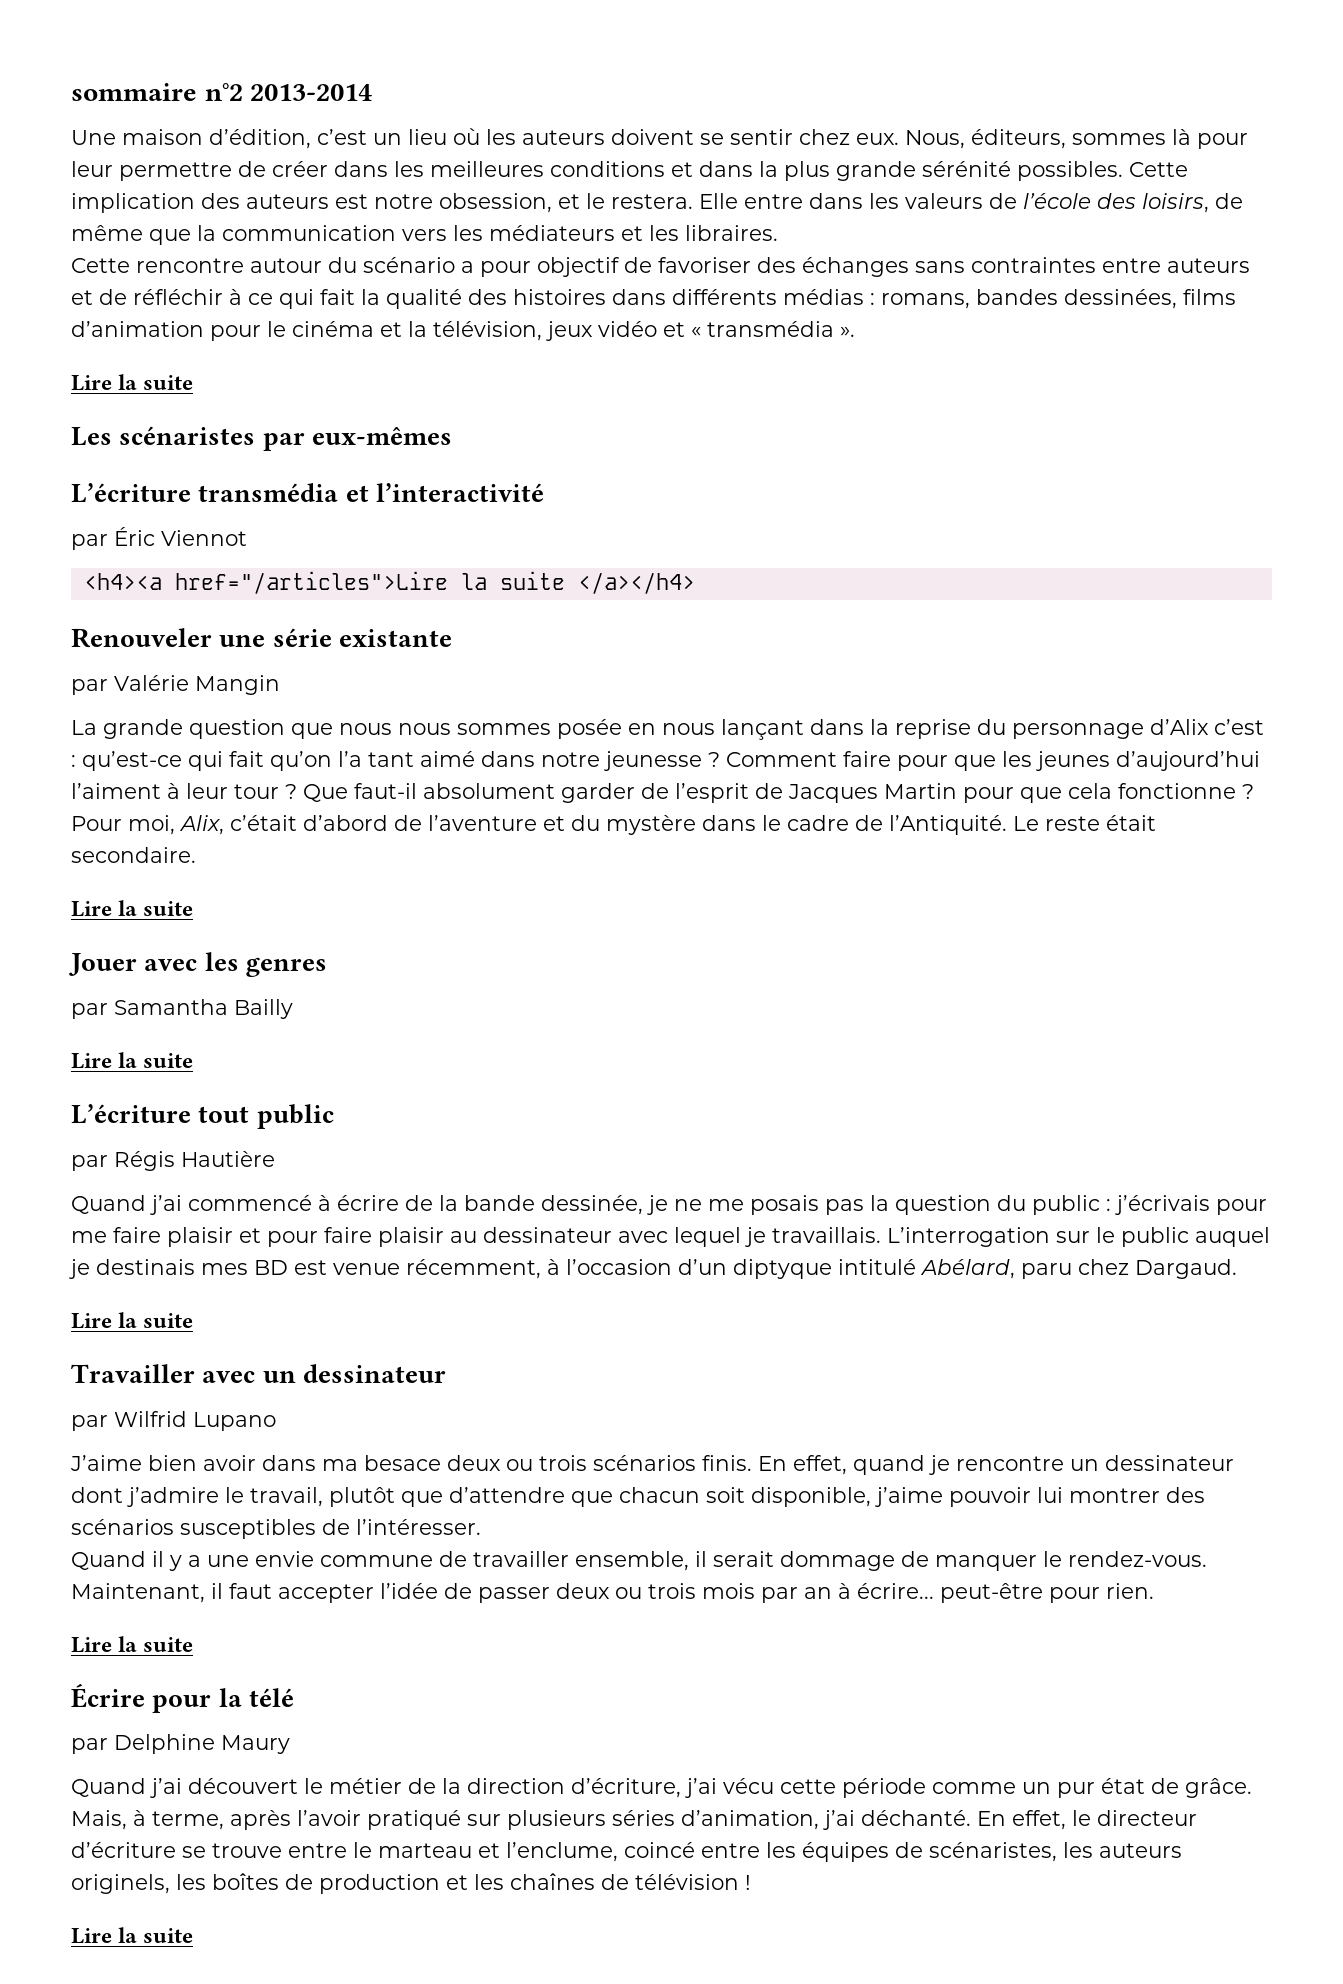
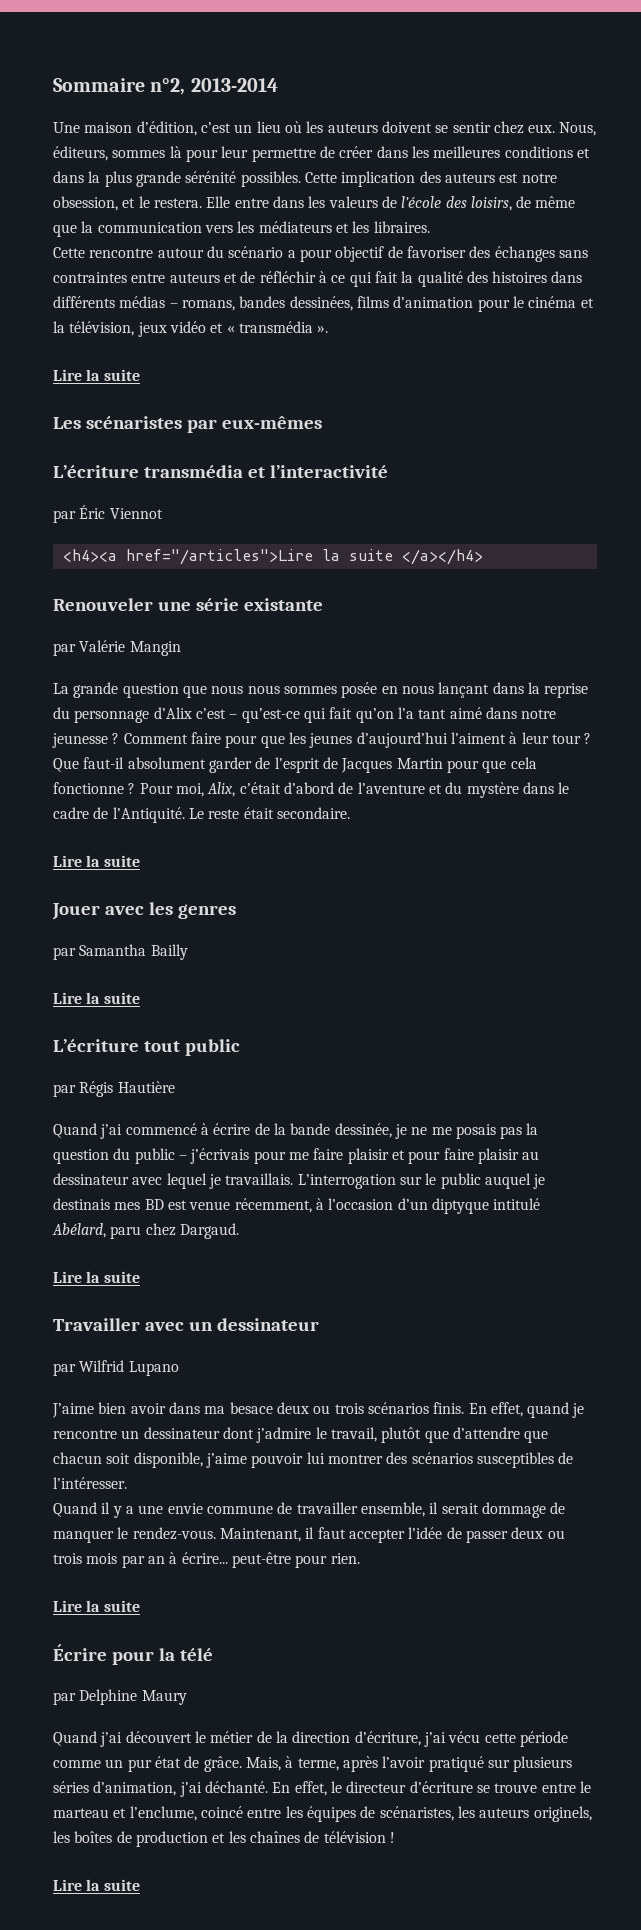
[71,83,243,101] sommaire n°2 -> [53,78,186,95] Sommaire n°2,
[870,293,875,305] : -> [169,303,178,308] –
[71,755,76,767] : -> [229,714,238,719] –
[1106,1199,1111,1211] : -> [178,1155,187,1160] –

